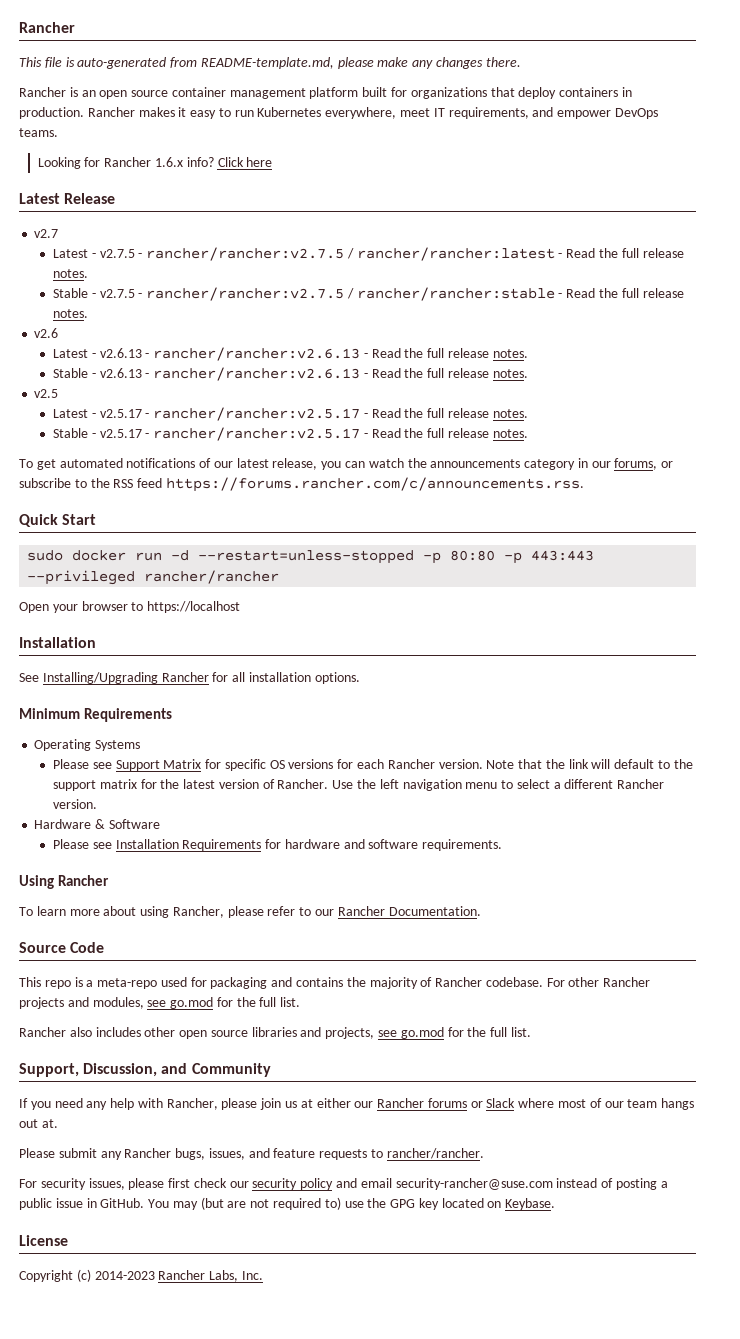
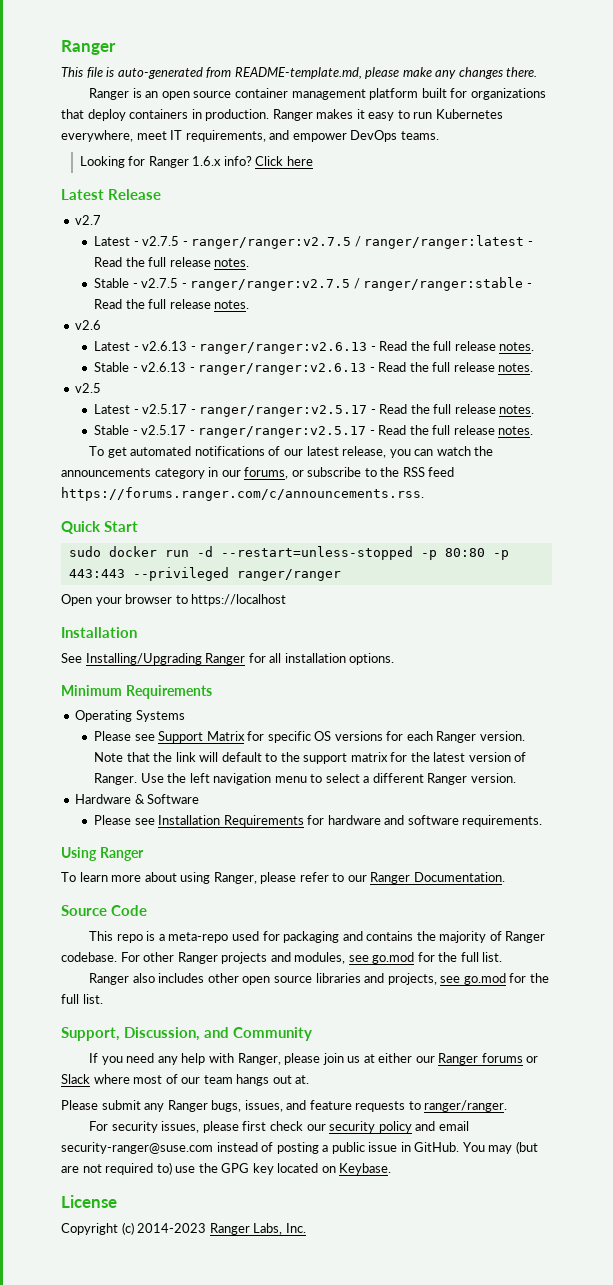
[19,22,75,33] Rancher -> [61,40,116,55] Ranger
[19,87,66,97] Rancher -> [89,88,130,100] Ranger
[87,107,135,117] Rancher -> [272,109,313,121] Ranger
[104,157,152,167] Rancher -> [148,156,189,168] Ranger
[146,247,555,261] rancher/rancher:v2.7.5 / rancher/rancher:latest -> [191,235,525,249] ranger/ranger:v2.7.5 / ranger/ranger:latest
[146,287,555,301] rancher/rancher:v2.7.5 / rancher/rancher:stable -> [190,277,524,291] ranger/ranger:v2.7.5 / ranger/ranger:stable
[153,347,361,361] rancher/rancher:v2.6.13 -> [199,342,368,354] ranger/ranger:v2.6.13
[153,367,361,381] rancher/rancher:v2.6.13 -> [198,363,367,375] ranger/ranger:v2.6.13
[153,407,361,421] rancher/rancher:v2.5.17 -> [199,405,368,417] ranger/ranger:v2.5.17
[153,427,361,441] rancher/rancher:v2.5.17 -> [198,426,367,438] ranger/ranger:v2.5.17
[165,477,584,492] https://forums.rancher.com/c/announcements.rss. -> [61,487,424,501] https://forums.ranger.com/c/announcements.rss.
[144,570,280,584] rancher/rancher -> [236,569,341,581] ranger/ranger
[161,672,209,682] Rancher -> [205,653,246,665] Ranger
[387,759,435,769] Rancher -> [436,731,477,743] Ranger
[277,779,329,789] Rancher. -> [94,773,138,785] Ranger.
[617,779,665,789] Rancher -> [427,773,468,785] Ranger
[57,875,109,886] Rancher -> [99,847,144,861] Ranger
[172,906,224,918] Rancher, -> [213,872,257,884] Ranger,
[337,906,385,916] Rancher -> [370,872,411,884] Ranger
[435,977,483,987] Rancher -> [505,931,546,943] Ranger
[603,977,651,987] Rancher -> [177,952,218,964] Ranger
[19,1027,66,1037] Rancher -> [89,973,130,985] Ranger
[166,1098,218,1110] Rancher, -> [237,1053,281,1065] Ranger,
[377,1098,425,1108] Rancher -> [438,1053,479,1065] Ranger
[124,1148,172,1158] Rancher -> [167,1100,208,1112] Ranger
[386,1148,484,1159] rancher/rancher. -> [424,1100,508,1112] ranger/ranger.
[395,1178,553,1190] security-rancher@suse.com -> [61,1142,213,1154] security-ranger@suse.com
[158,1270,206,1280] Rancher -> [209,1223,250,1235] Ranger

